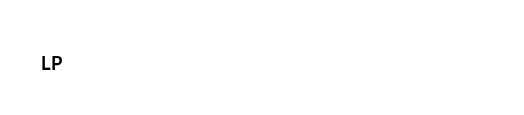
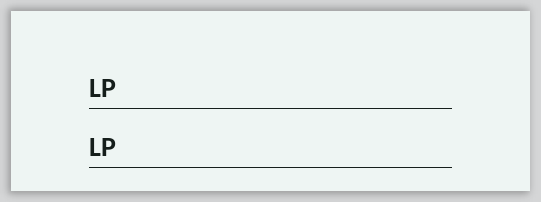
[41,56,62,70] LP -> [89,79,116,97] [89,138,116,156] LP // LP

